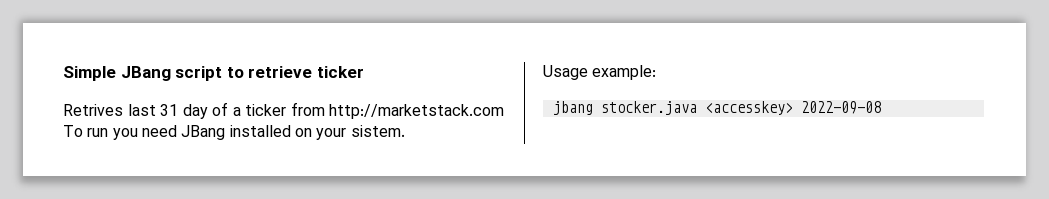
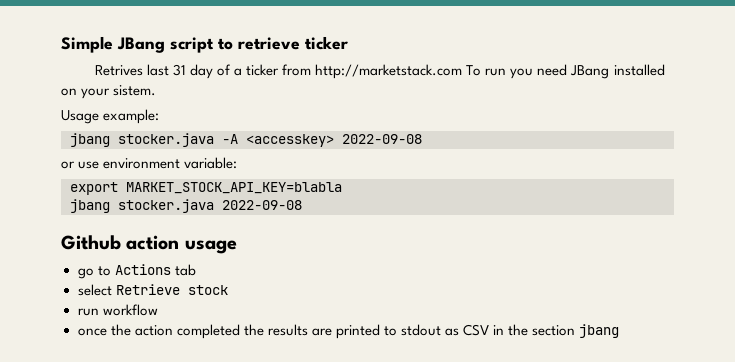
(697, 108) none -> [222,134,238,144] -A
(881, 107) none -> [61,157,238,169] [70,182,342,195] [70,199,302,213] [61,235,237,254] [77,264,196,279] [77,284,228,296] [77,304,158,316] [77,324,620,339] // or use environment variable: // export MARKET_STOCK_API_KEY=blabla // jbang stocker.java 2022-09-08 // Github action usage // go to Actions tab // select Retrieve stock // run workflow // once the action completed the results are printed to stdout as CSV in the section jbang

